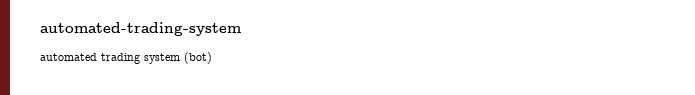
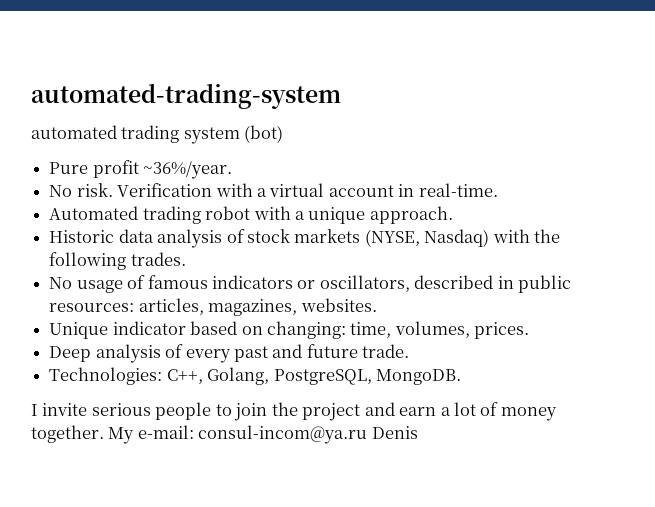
(212, 58) none -> [49,160,233,179] [49,183,498,197] [49,206,453,224] [49,229,561,248] [49,252,186,270] [49,275,572,293] [49,298,377,316] [49,321,530,339] [49,344,410,363] [49,367,461,385] [31,402,557,421] [31,425,418,444] // Pure profit ~36%/year. // No risk. Verification with a virtual account in real-time. // Automated trading robot with a unique approach. // Historic data analysis of stock markets (NYSE, Nasdaq) with the following trades. // No usage of famous indicators or oscillators, described in public resources: articles, magazines, websites. // Unique indicator based on changing: time, volumes, prices. // Deep analysis of every past and future trade. // Technologies: C++, Golang, PostgreSQL, MongoDB. // I invite serious people to join the project and earn a lot of money together. My e-mail: consul-incom@ya.ru Denis

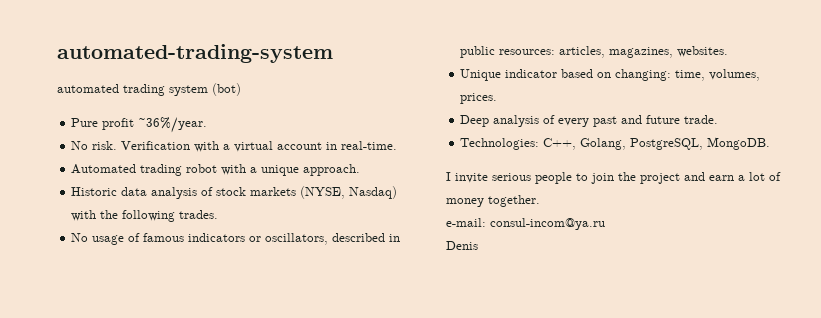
[108,427,135,444] My -> (540, 201) //
(368, 434) none -> (605, 224) //

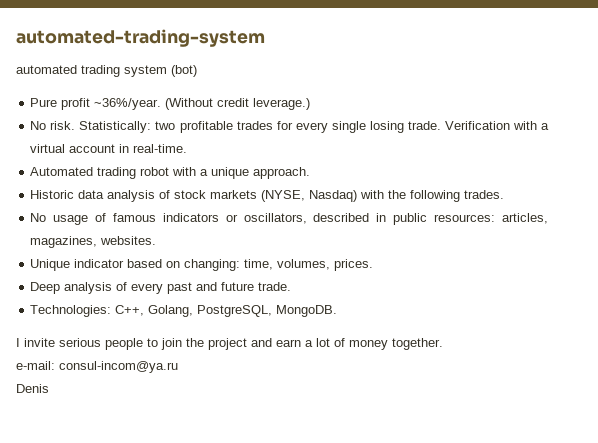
(208, 125) none -> [165,98,311,110] (Without credit leverage.)
(118, 145) none -> [79,121,441,133] Statistically: two profitable trades for every single losing trade.

